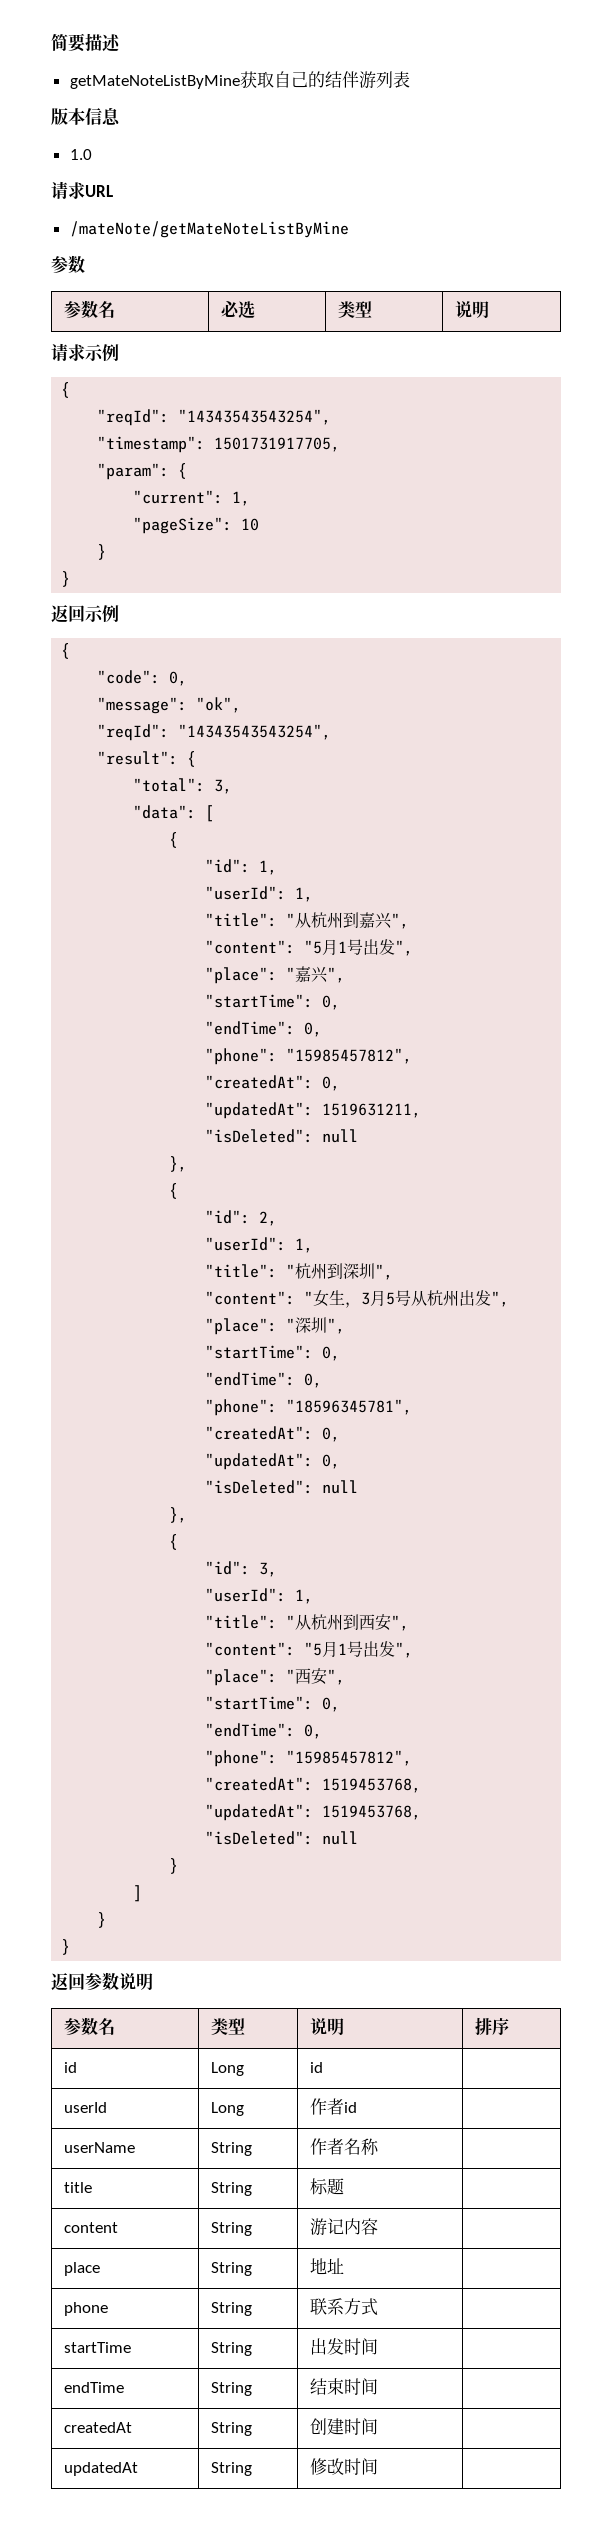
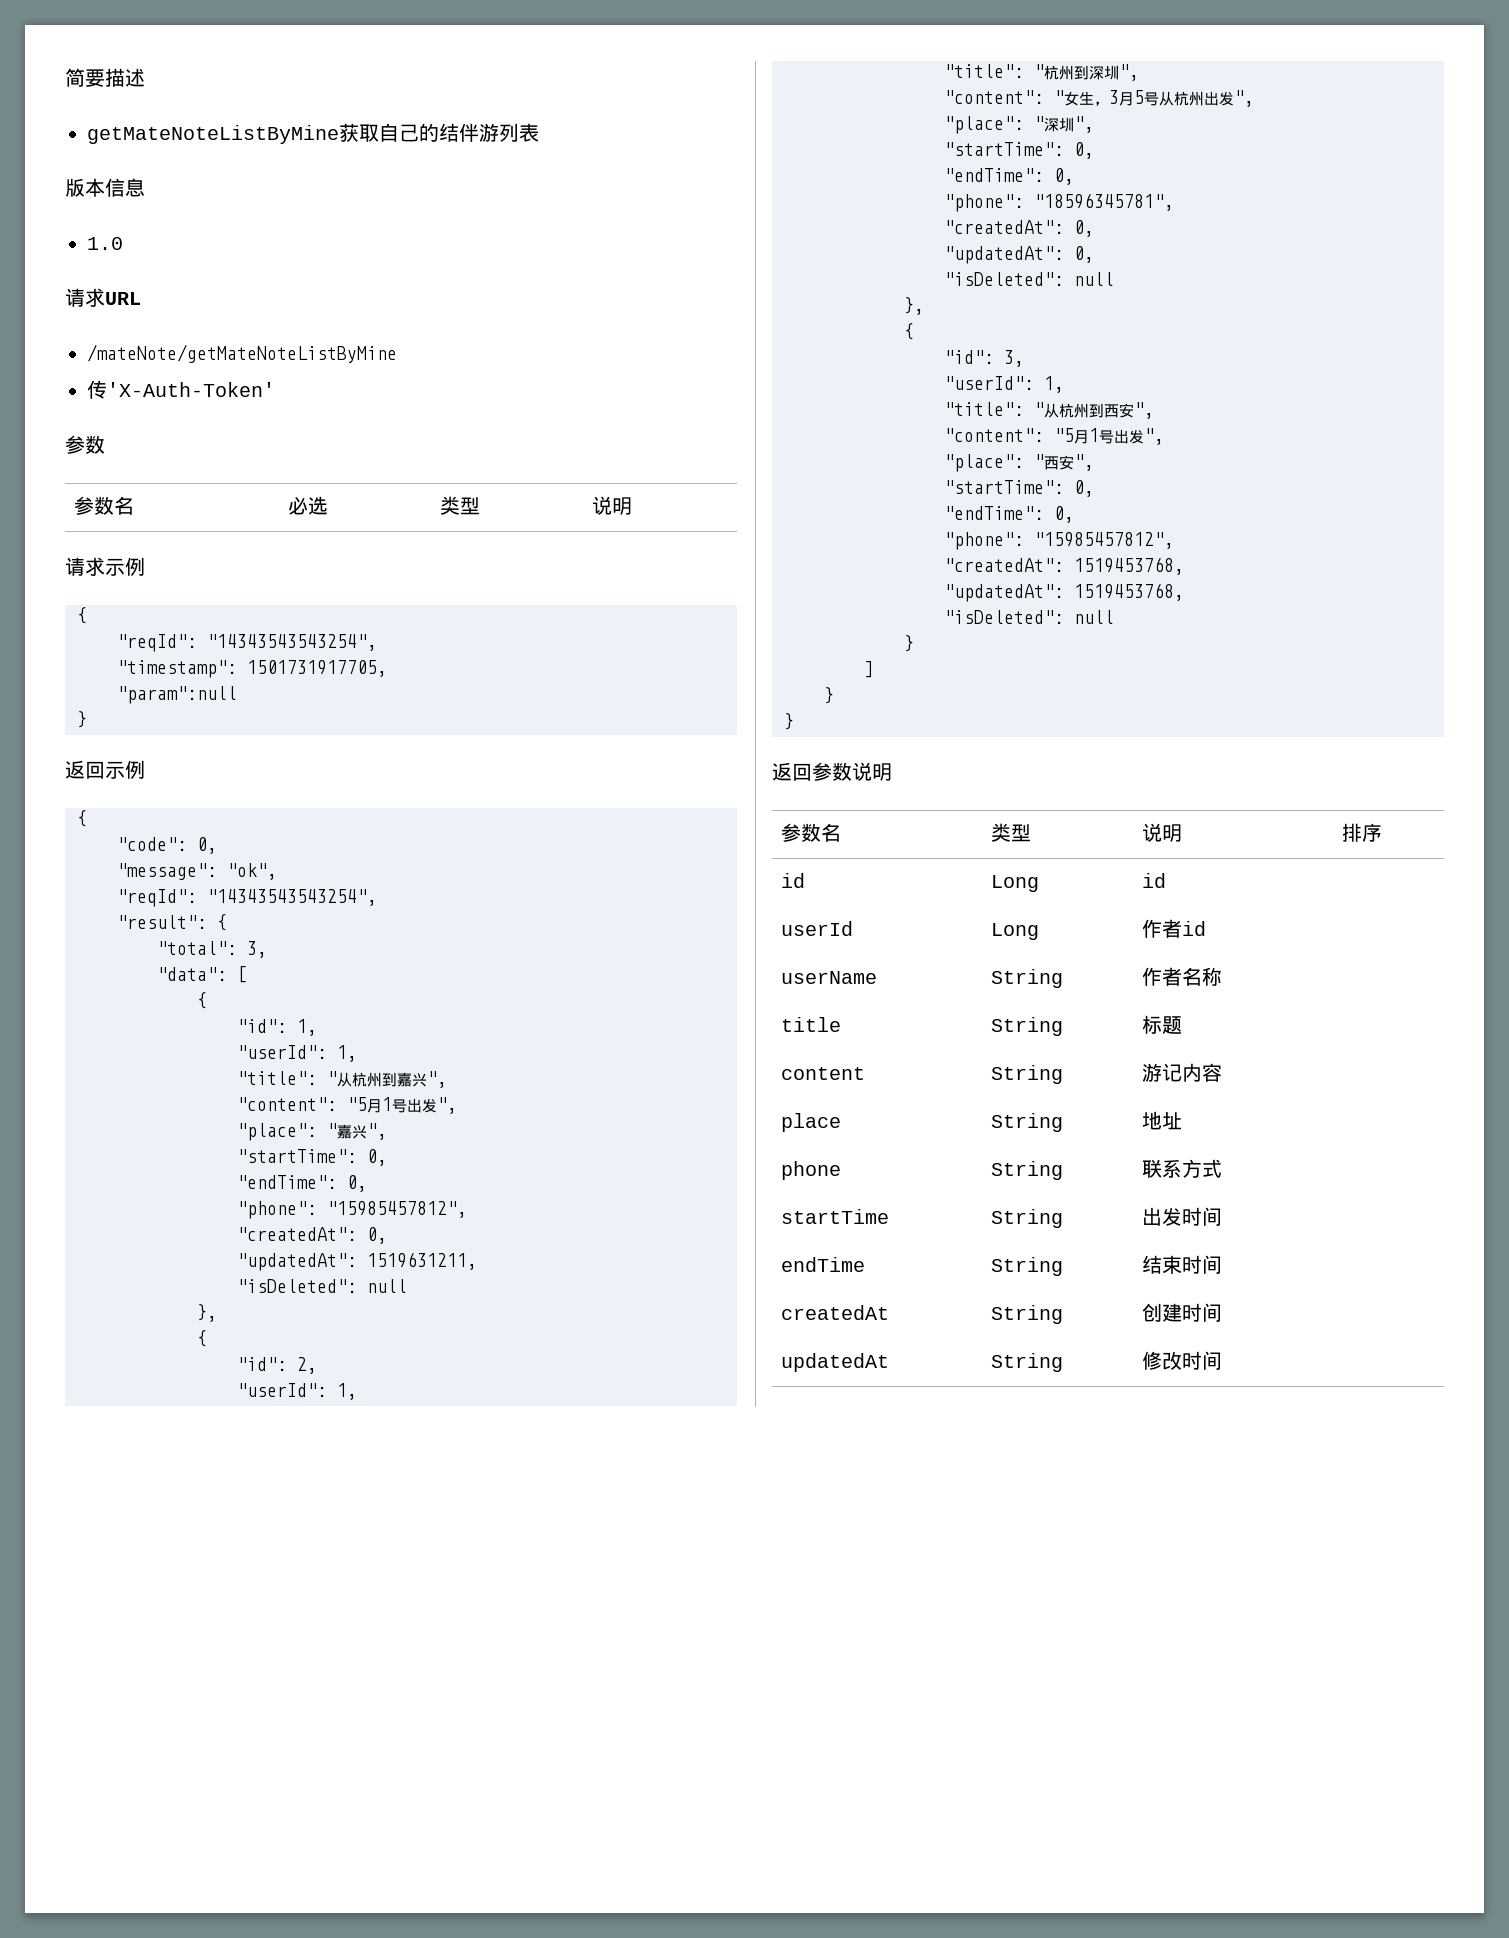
(349, 229) none -> [87,380,275,399] // 传'X-Auth-Token'
[97,463,188,480] [133,490,251,506] [133,517,260,534] [97,544,107,560] "param": { // "current": 1, // "pageSize": 10 // } -> [117,686,237,704] "param":null

